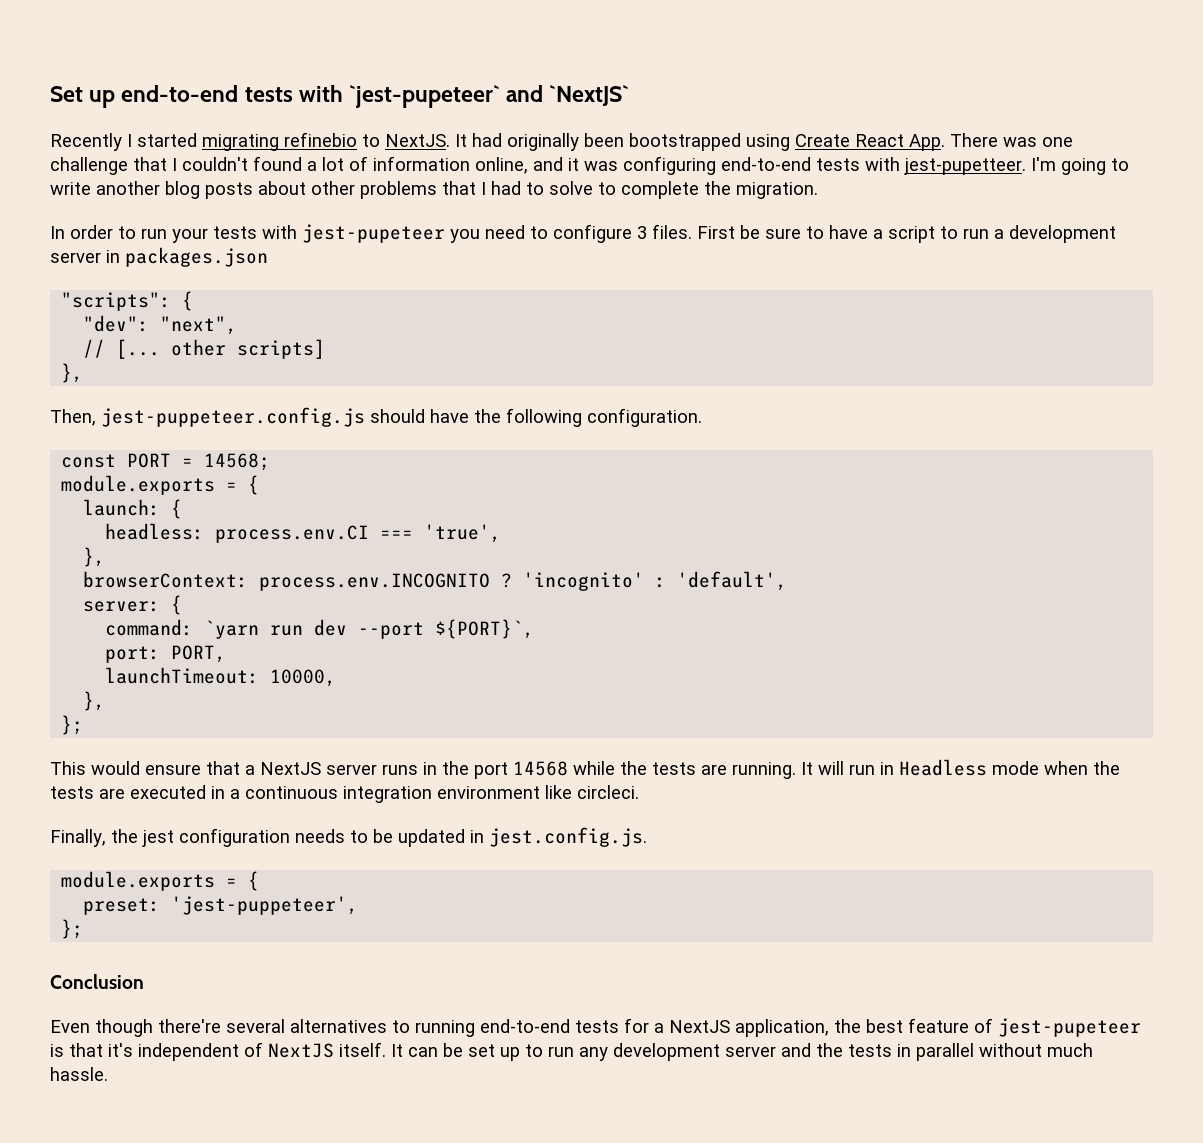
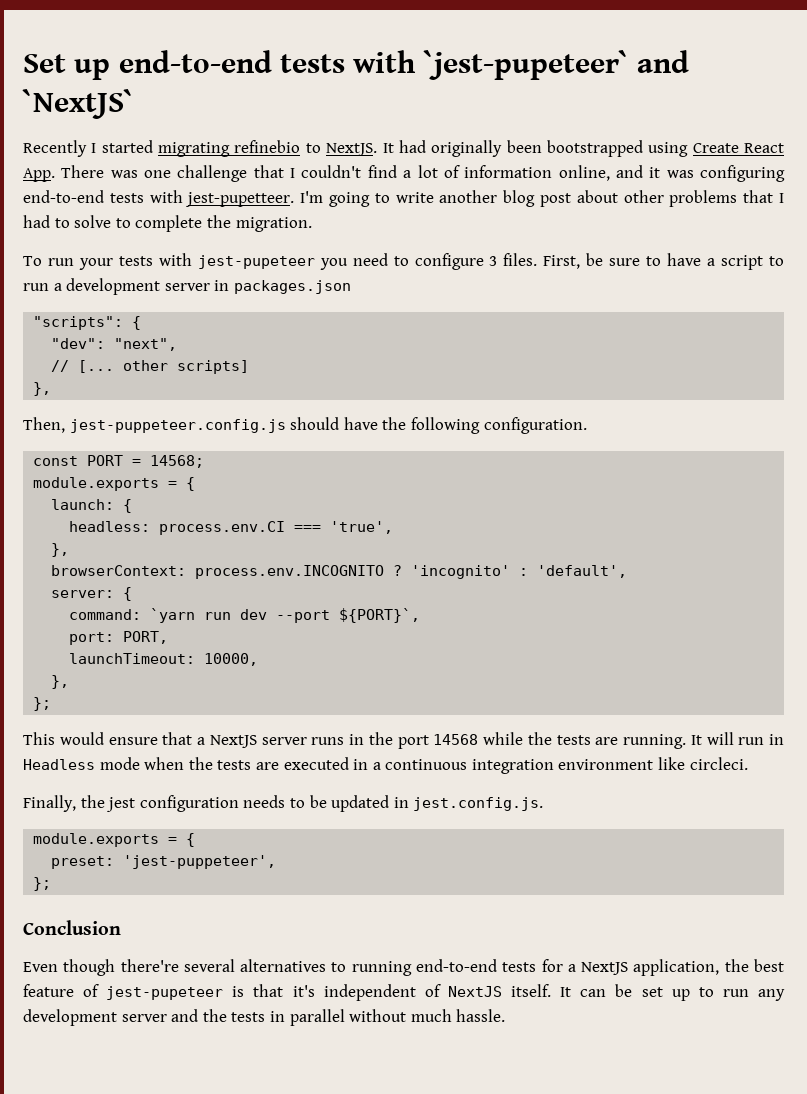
[253,156,302,171] found -> [367,165,397,178] find
[205,182,253,199] posts -> [540,193,571,207] post
[50,225,136,239] In order to -> [23,256,42,266] To
[697,226,735,239] First -> [543,255,581,269] First,

